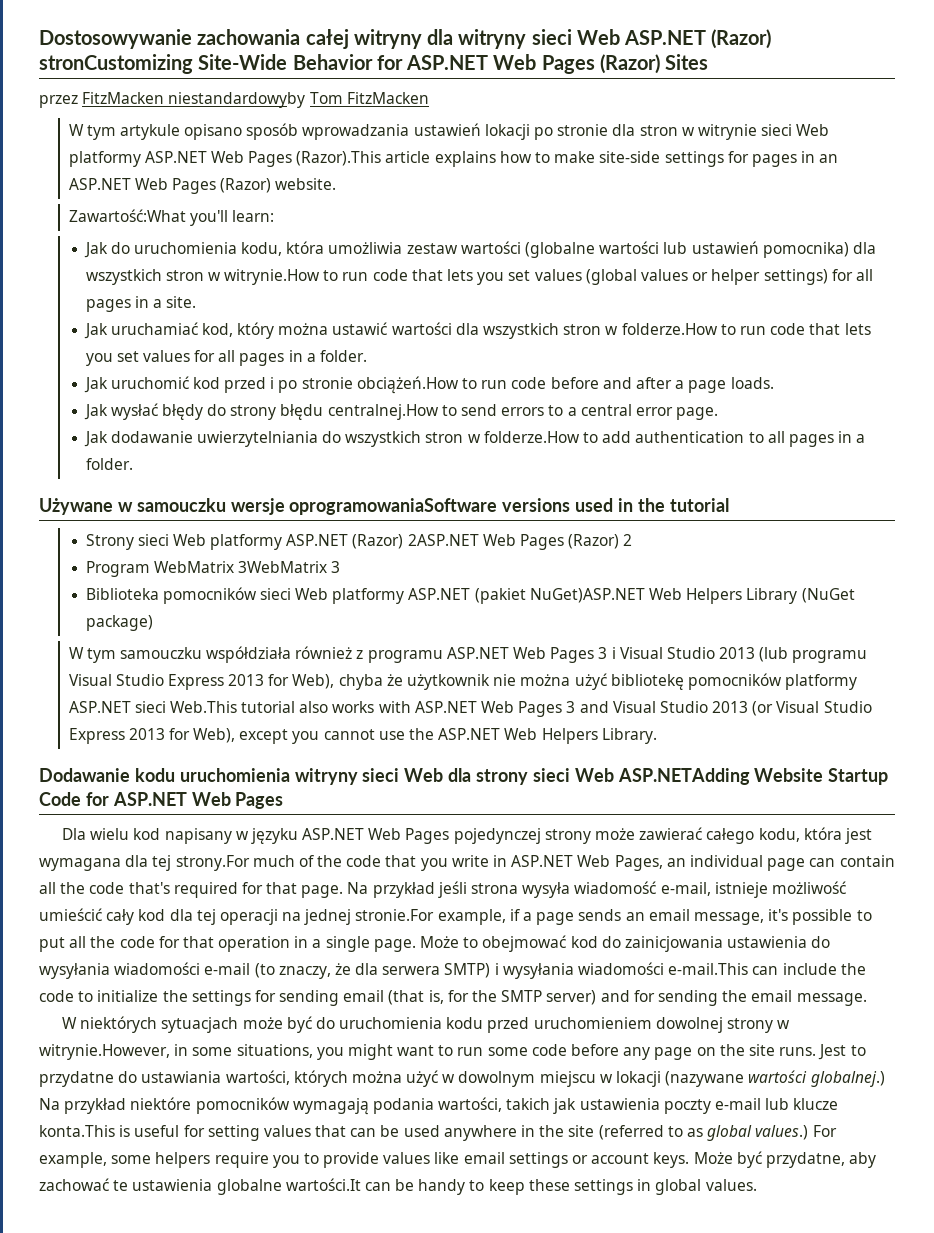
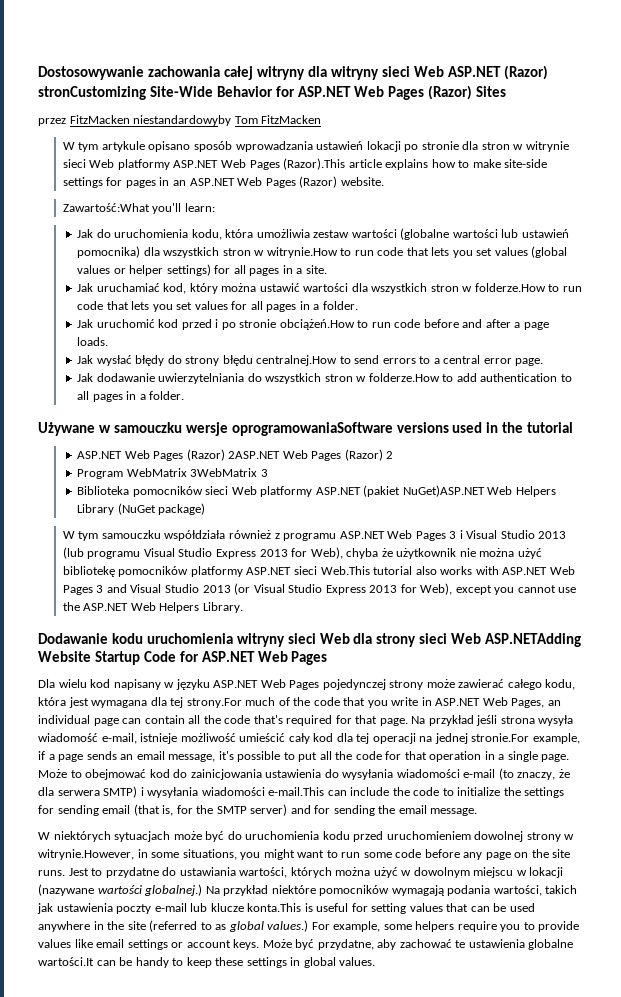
[85,534,349,550] Strony sieci Web platformy ASP.NET -> [77,450,184,461] ASP.NET Web Pages

